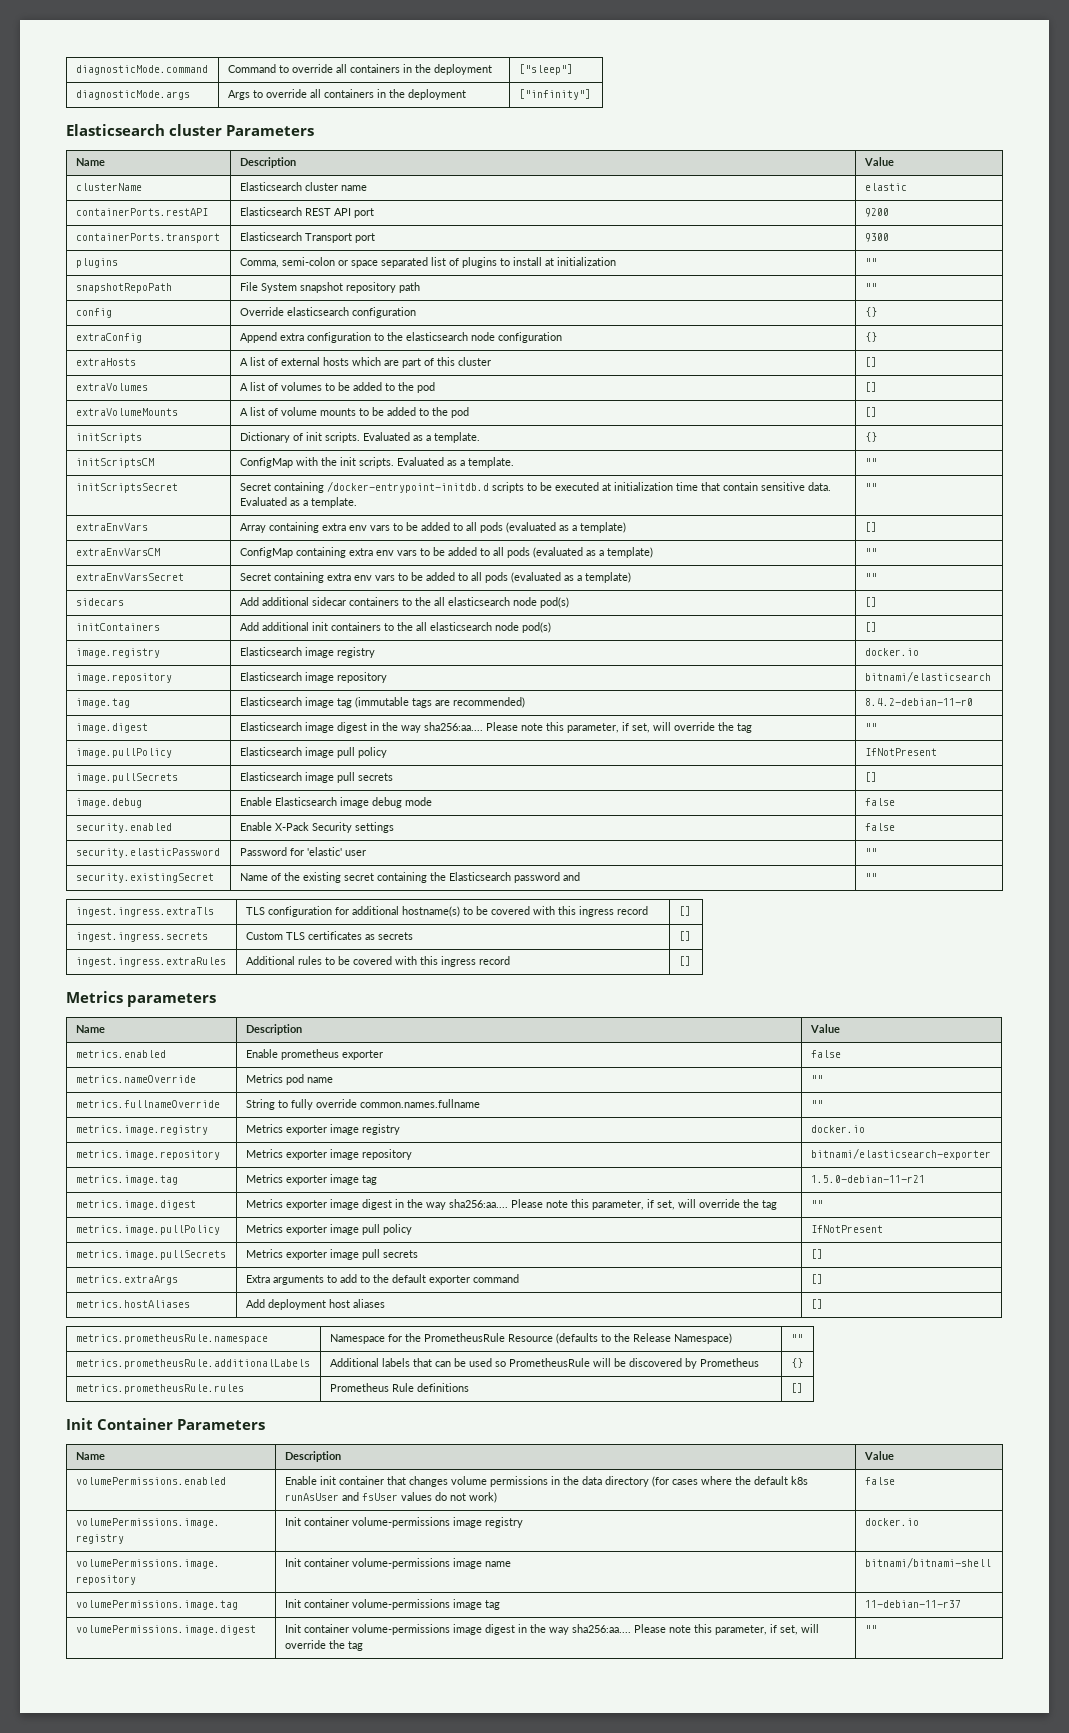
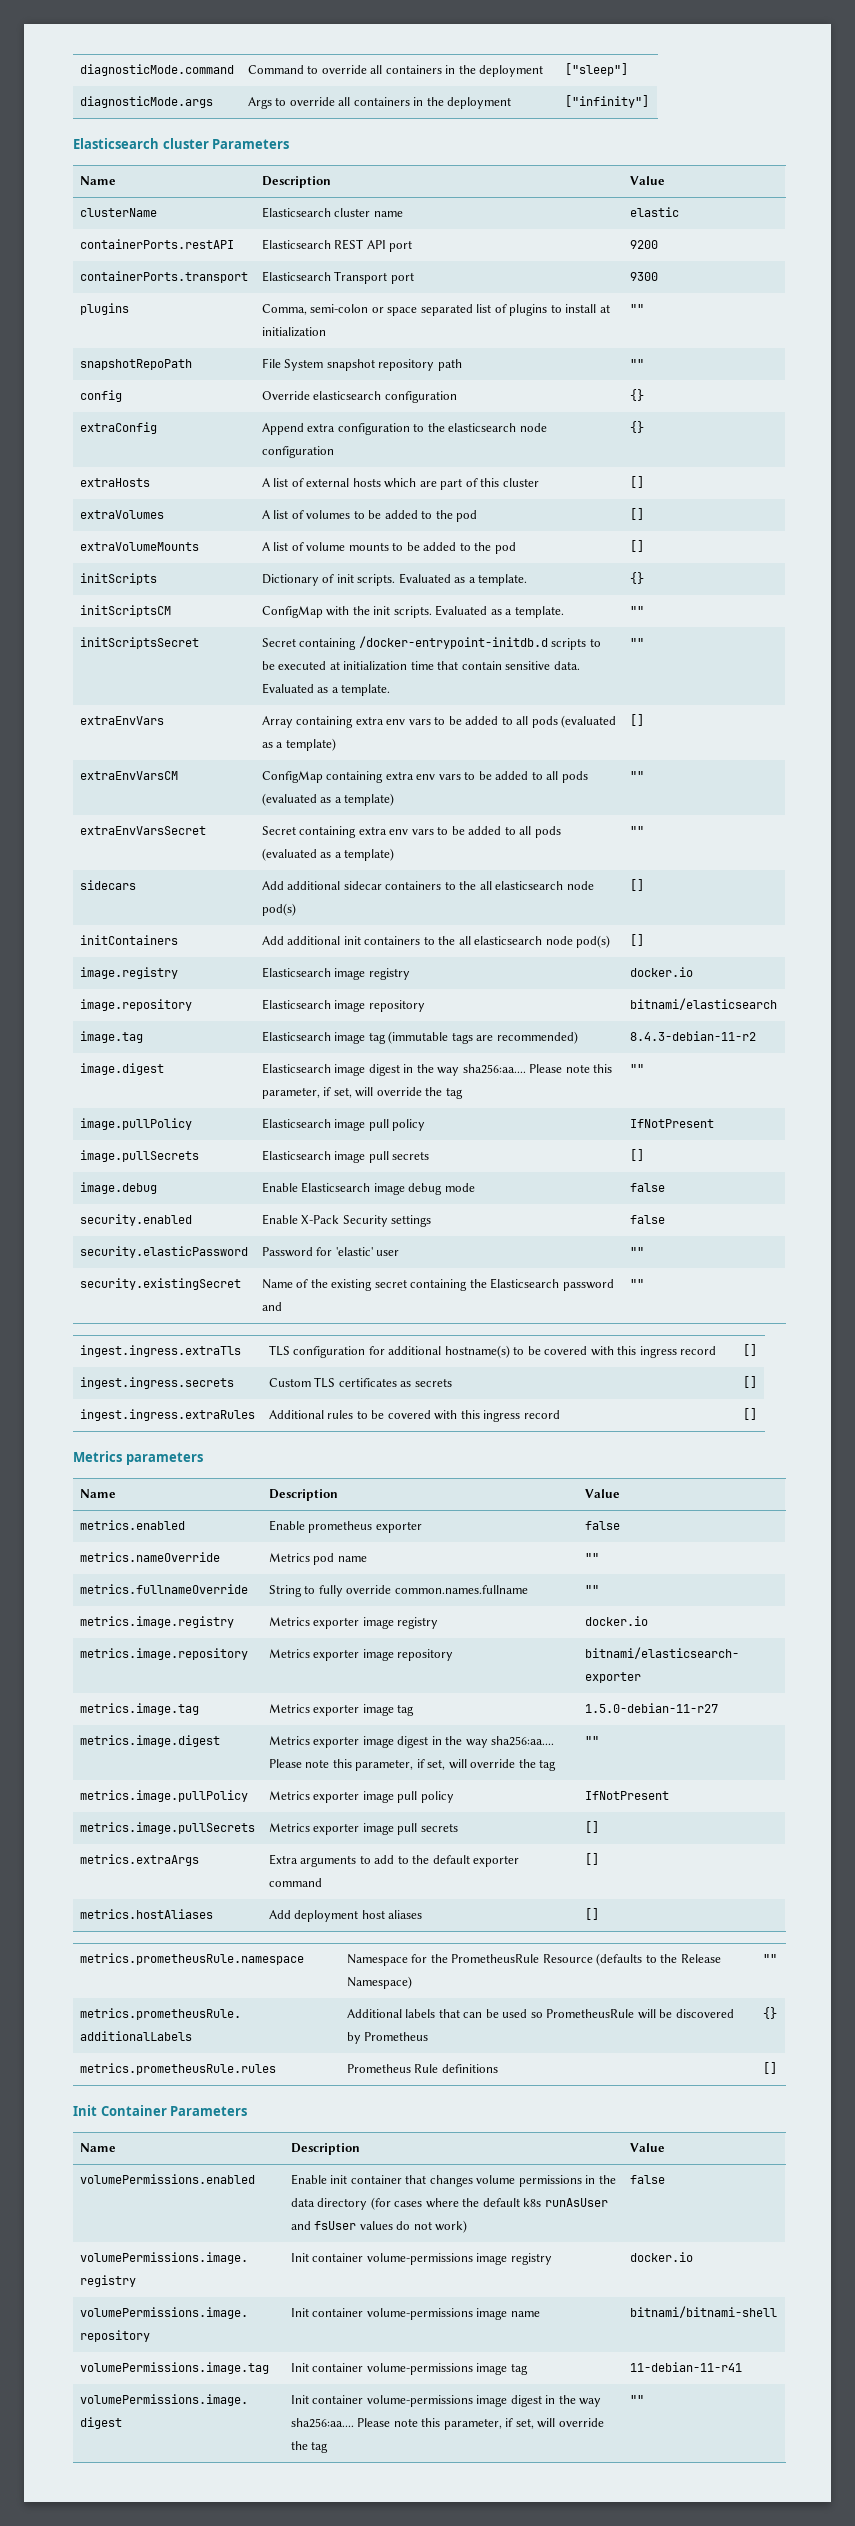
[864,698,973,706] 8.4.2-debian-11-r0 -> [629,1031,756,1041] 8.4.3-debian-11-r2
[810,1175,925,1183] 1.5.0-debian-11-r21 -> [584,1703,718,1713] 1.5.0-debian-11-r27
[864,1600,961,1608] 11-debian-11-r37 -> [629,2362,742,2372] 11-debian-11-r41

